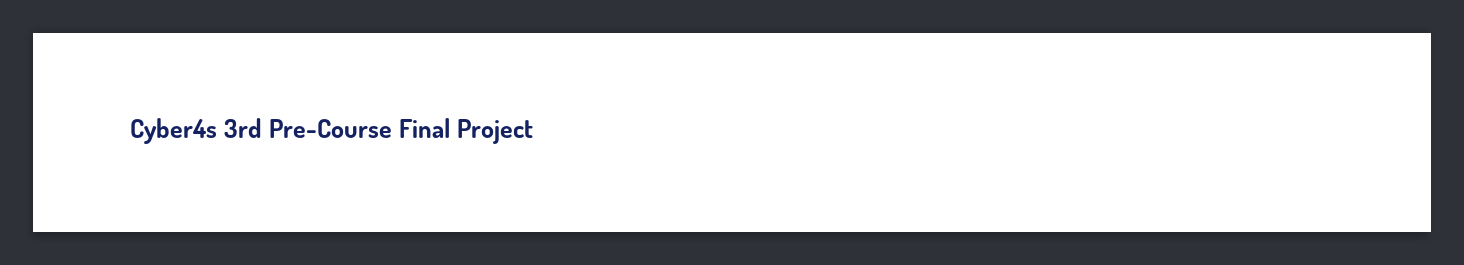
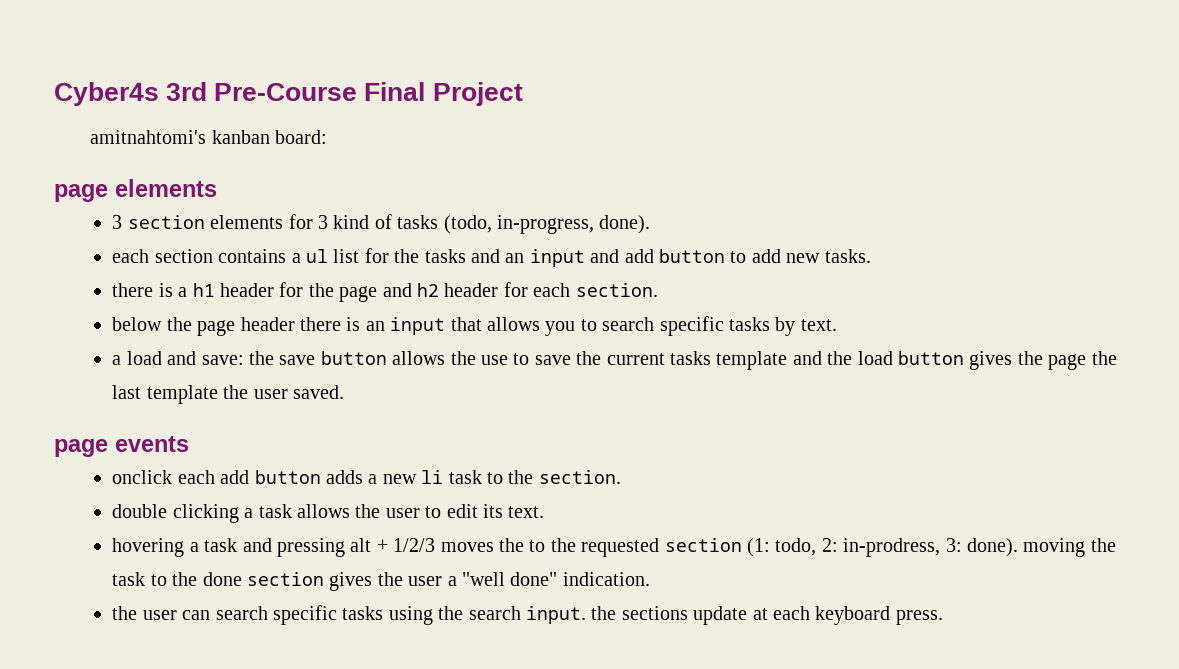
(534, 131) none -> [90,130,328,144] [54,179,217,202] [112,214,651,234] [112,248,871,267] [112,282,658,302] [112,316,837,336] [112,351,1117,370] [112,385,345,404] [54,436,189,457] [112,470,621,484] [112,504,545,523] [112,538,1116,557] [112,572,650,591] [112,605,943,625] // amitnahtomi's kanban board: // page elements // 3 section elements for 3 kind of tasks (todo, in-progress, done). // each section contains a ul list for the tasks and an input and add button to add new tasks. // there is a h1 header for the page and h2 header for each section. // below the page header there is an input that allows you to search specific tasks by text. // a load and save: the save button allows the use to save the current tasks template and the load button gives the page the last template the user saved. // page events // onclick each add button adds a new li task to the section. // double clicking a task allows the user to edit its text. // hovering a task and pressing alt + 1/2/3 moves the to the requested section (1: todo, 2: in-prodress, 3: done). moving the task to the done section gives the user a "well done" indication. // the user can search specific tasks using the search input. the sections update at each keyboard press.

